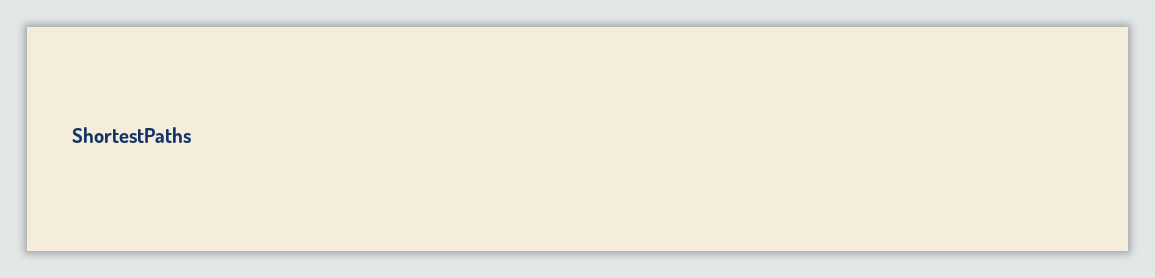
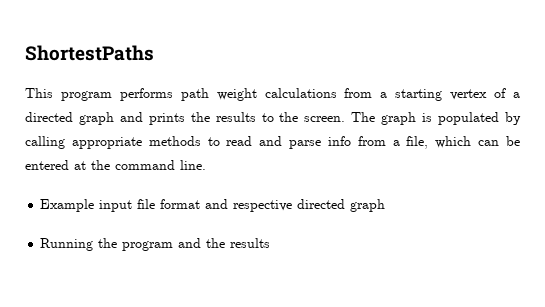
(191, 135) none -> [25,88,521,101] [25,112,521,125] [25,136,521,149] [25,160,206,170] [40,199,386,212] [40,238,271,251] // This program performs path weight calculations from a starting vertex of a directed graph and prints the results to the screen. The graph is populated by calling appropriate methods to read and parse info from a file, which can be entered at the command line. // Example input file format and respective directed graph // Running the program and the results

